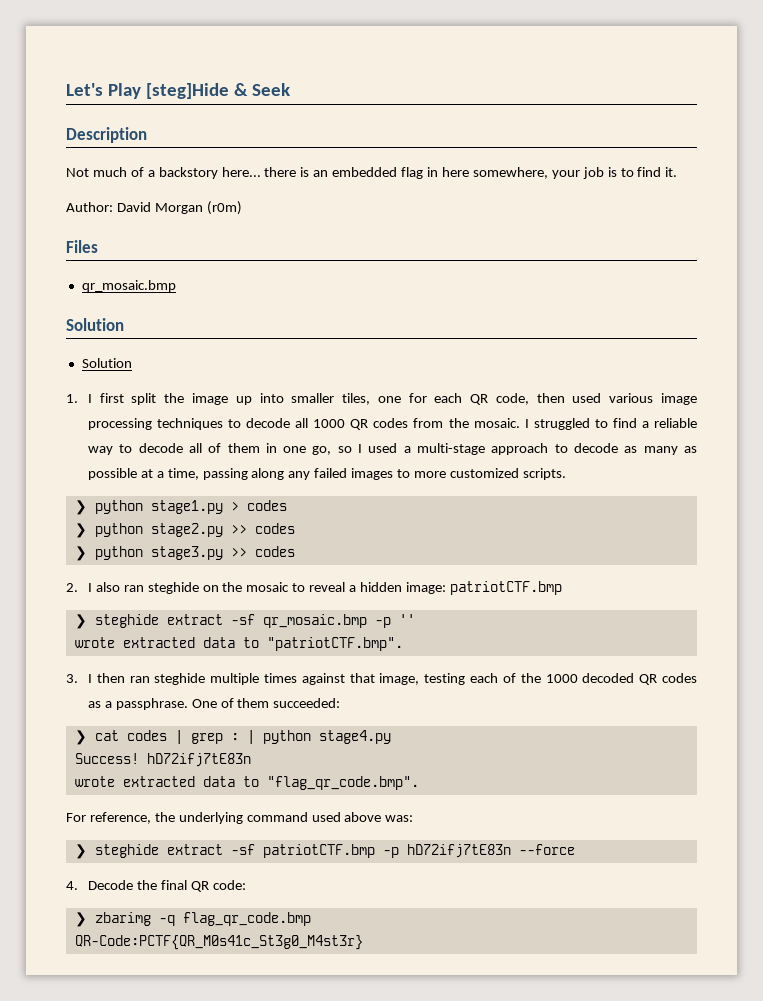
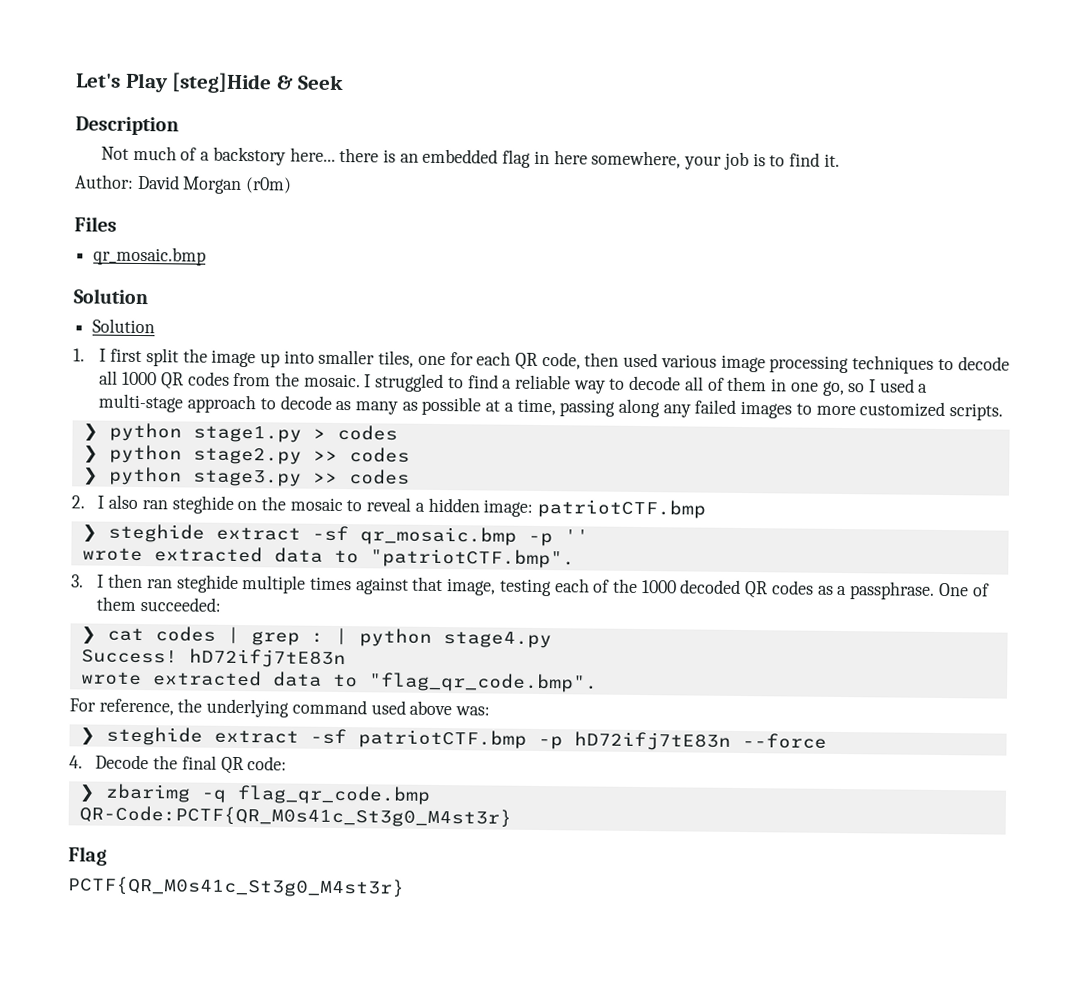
(363, 942) none -> [68,846,107,866] [67,876,405,898] // Flag // PCTF{QR_M0s41c_St3g0_M4st3r}

